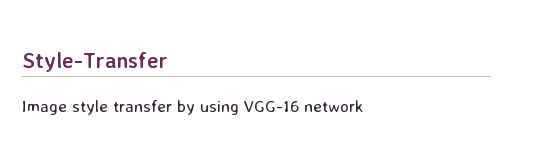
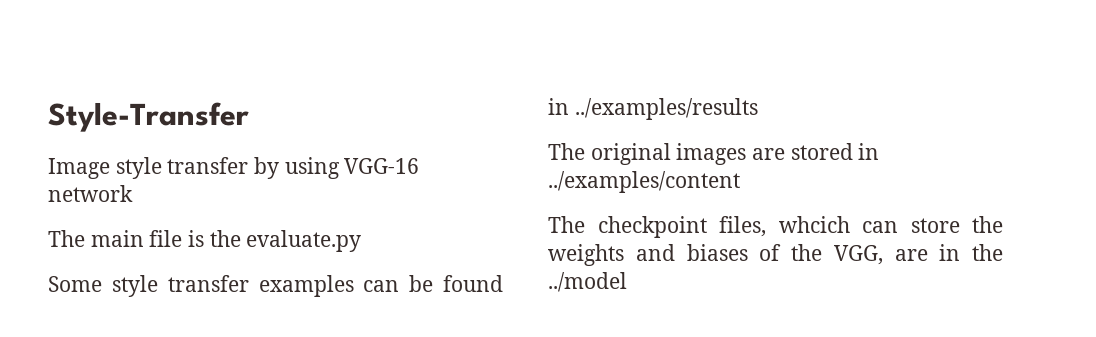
(363, 106) none -> [48,230,362,252] [48,275,503,297] [548,98,758,120] [548,143,880,165] [548,171,740,193] [548,216,1003,238] [548,244,1003,266] [548,272,627,292] // The main file is the evaluate.py // Some style transfer examples can be found in ../examples/results // The original images are stored in ../examples/content // The checkpoint files, whcich can store the weights and biases of the VGG, are in the ../model

